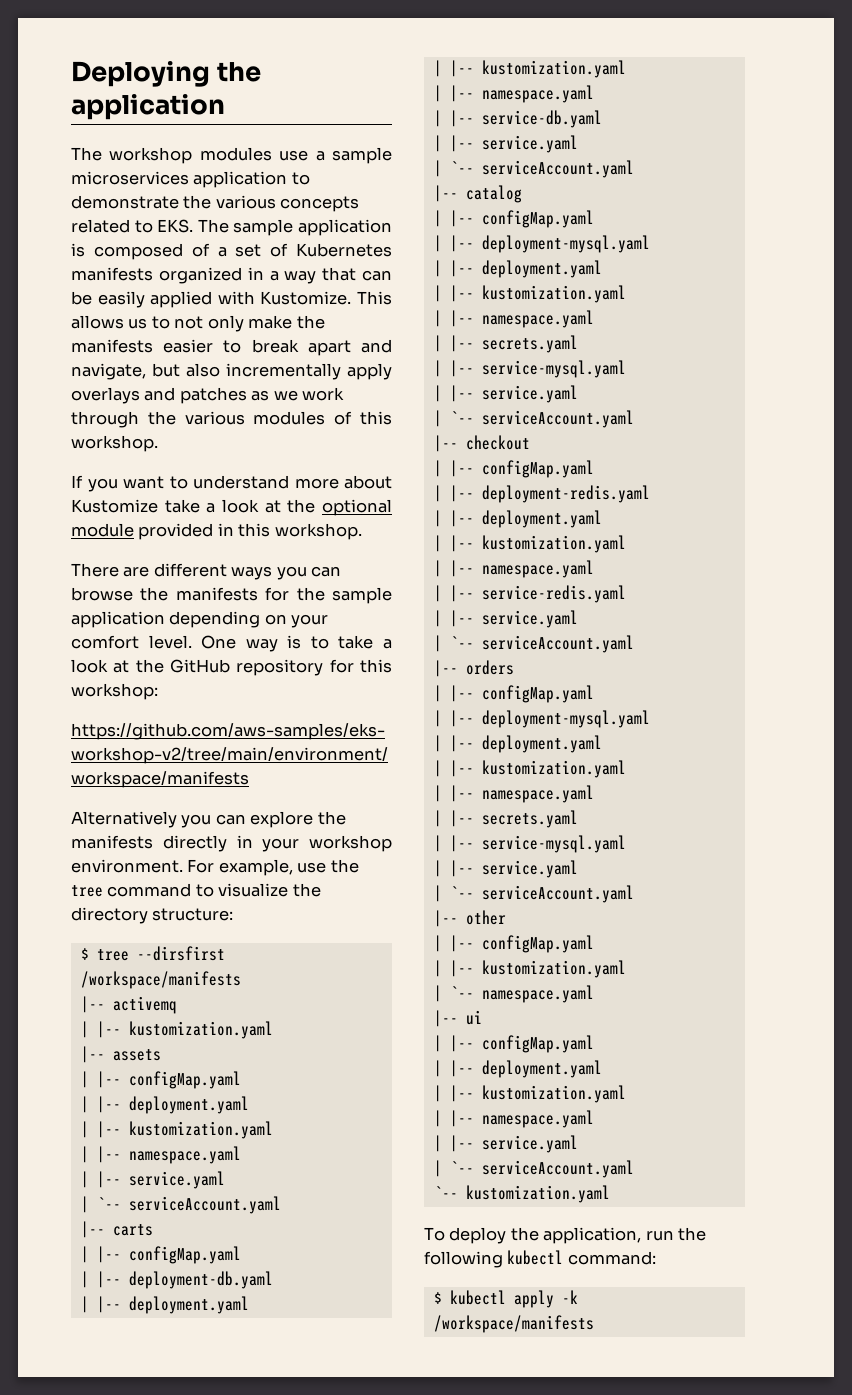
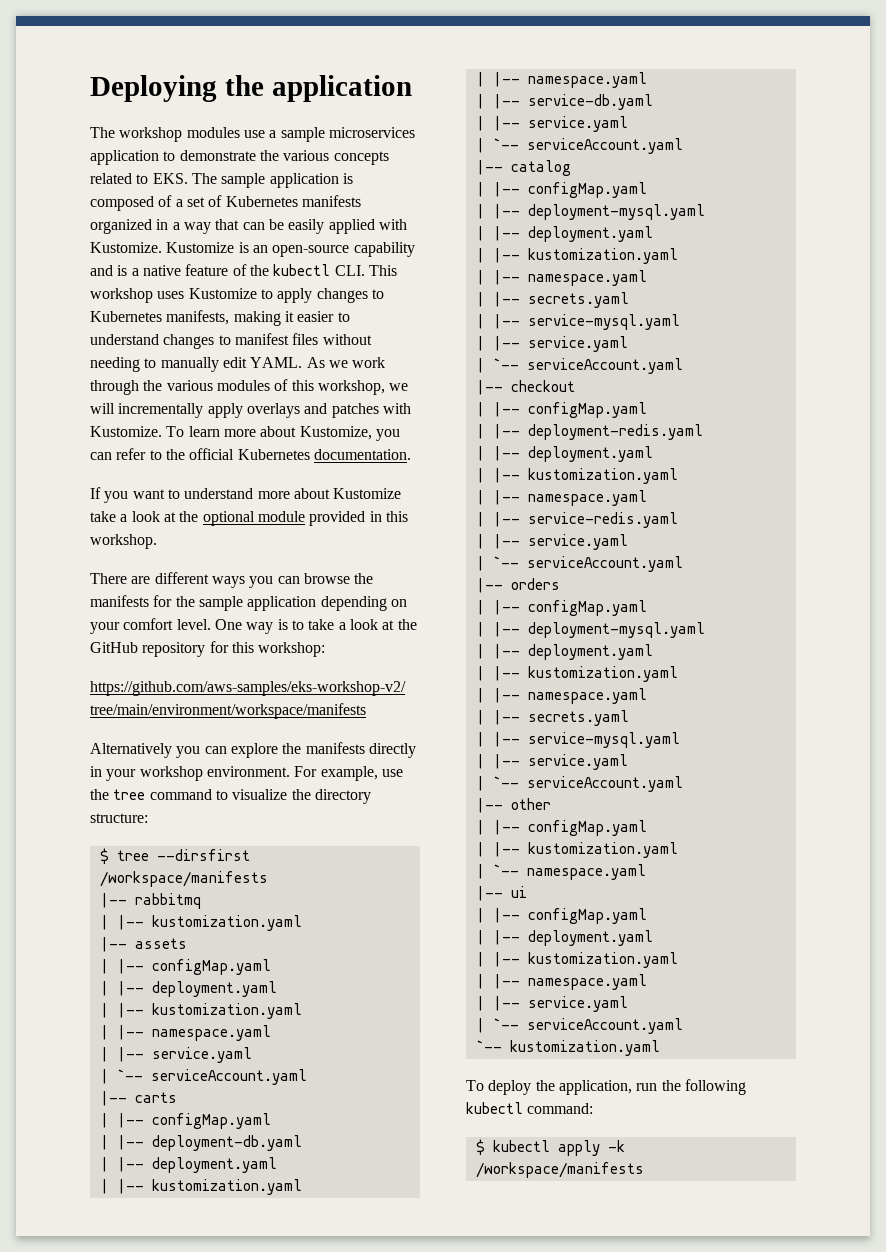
[357,291,392,305] [71,315,325,332] [71,339,393,356] [71,363,392,380] [71,387,270,404] This allows us to not only make the manifests easier to break apart and navigate, but also incrementally apply overlays and patches as -> [166,242,415,257] [90,264,397,276] [90,288,384,303] [90,310,350,326] [90,333,372,349] [90,357,325,372] Kustomize is an open-source capability and is a native feature of the kubectl CLI. This workshop uses Kustomize to apply changes to Kubernetes manifests, making it easier to understand changes to manifest files without needing to manually edit YAML. As
[71,435,158,452] workshop. -> [317,380,409,395] [90,403,411,418] [90,426,400,441] [90,448,411,460] workshop, we will incrementally apply overlays and patches with Kustomize. To learn more about Kustomize, you can refer to the official Kubernetes documentation.
[112,996,177,1014] activemq -> [134,893,201,909] rabbitmq

